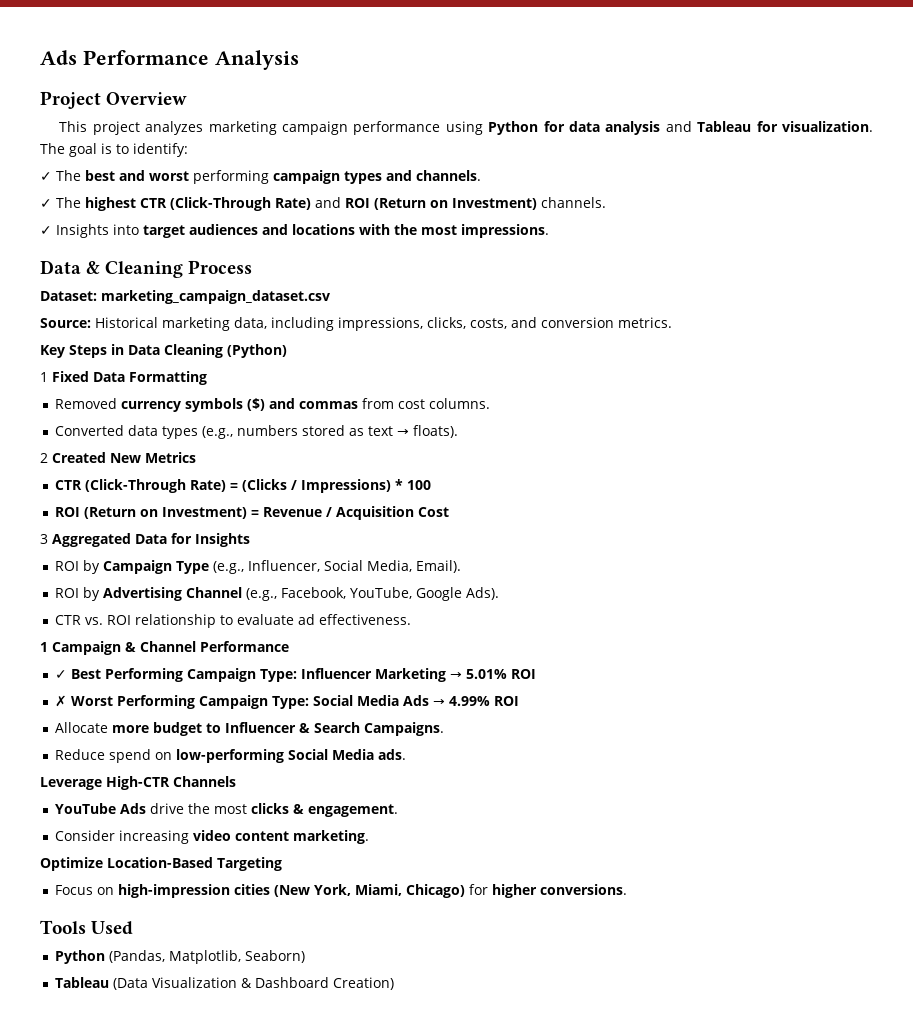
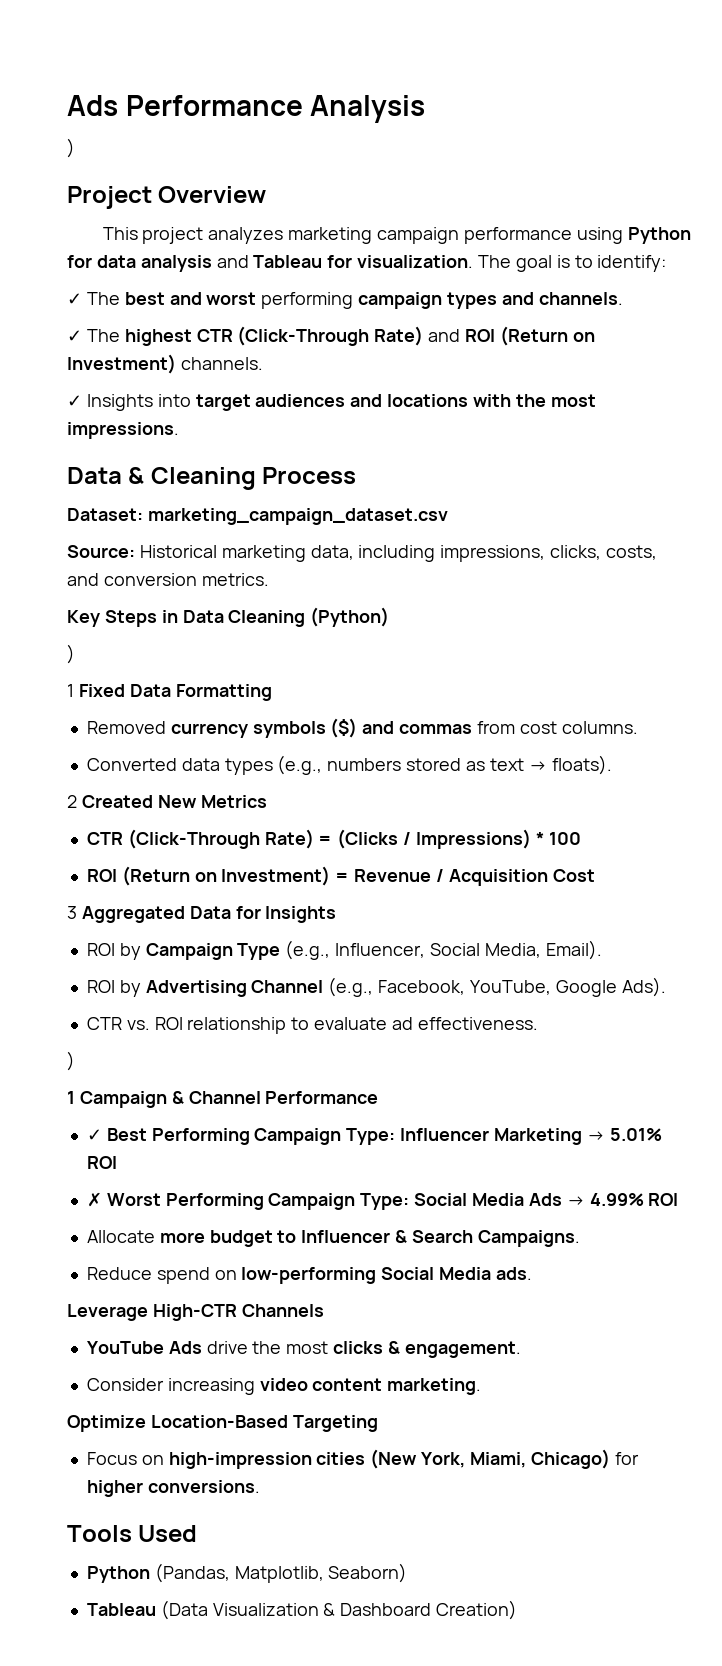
(299, 60) none -> [67,138,75,158] // )
(287, 351) none -> [67,644,75,664] // )
(412, 619) none -> [67,1051,75,1071] // )

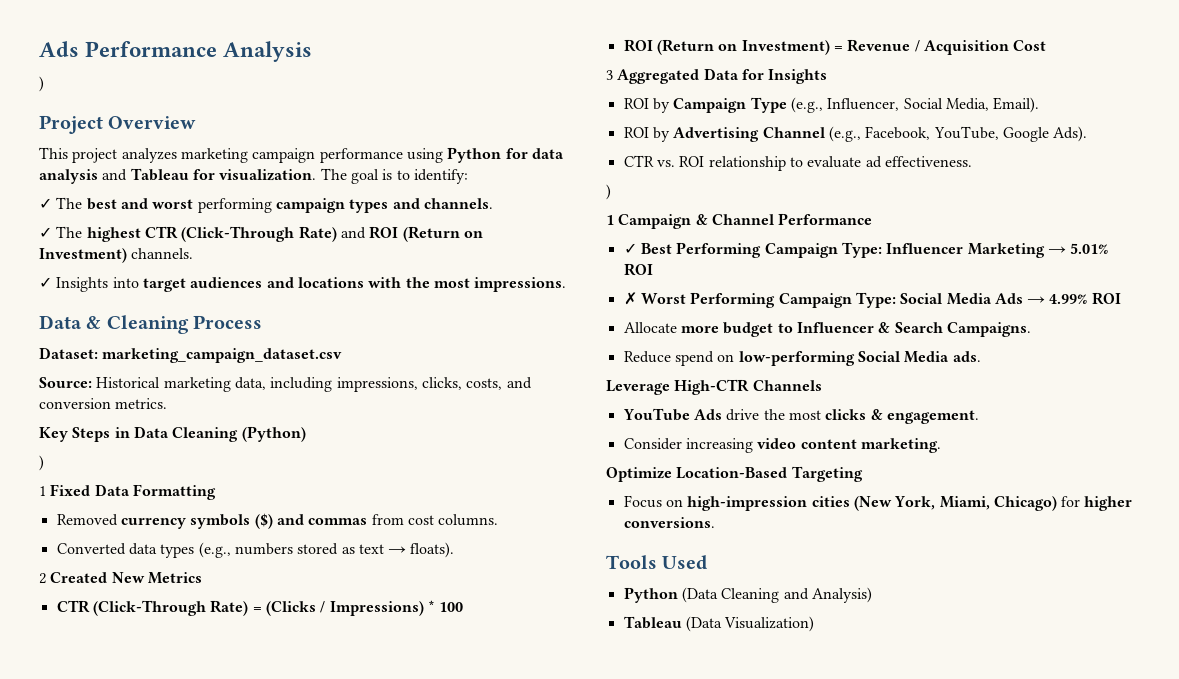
[154,1563,408,1583] [86,1600,518,1620] (Pandas, Matplotlib, Seaborn) // Tableau (Data Visualization & Dashboard Creation) -> [681,587,872,603] [623,616,815,632] (Data Cleaning and Analysis) // Tableau (Data Visualization)

